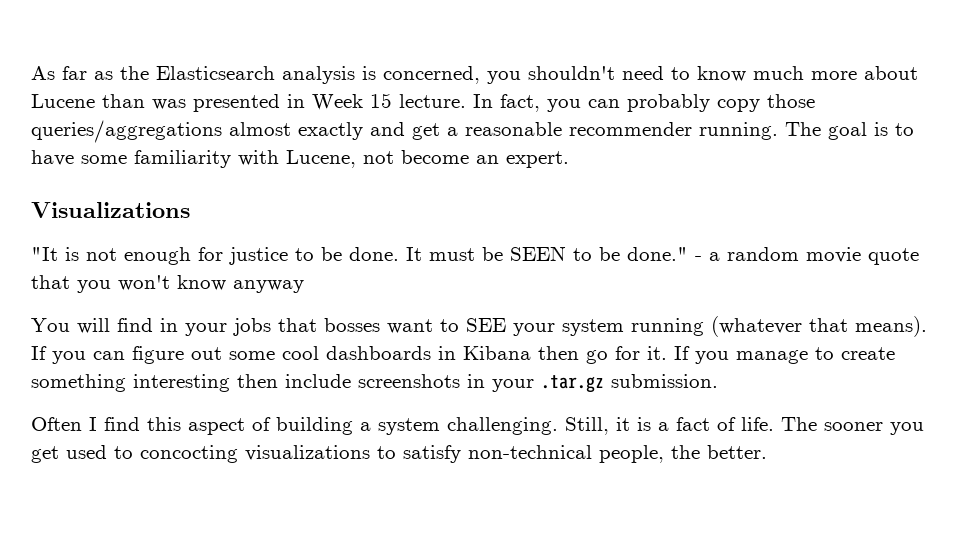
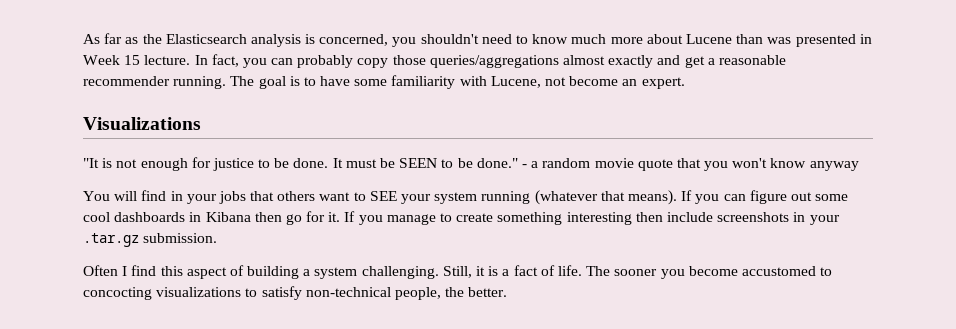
[324,318,380,332] bosses -> [277,191,316,201] others
[31,445,107,463] get used -> [688,266,816,276] become accustomed

